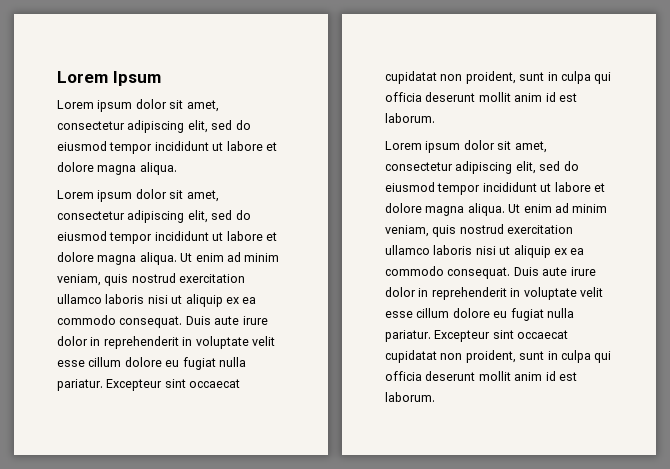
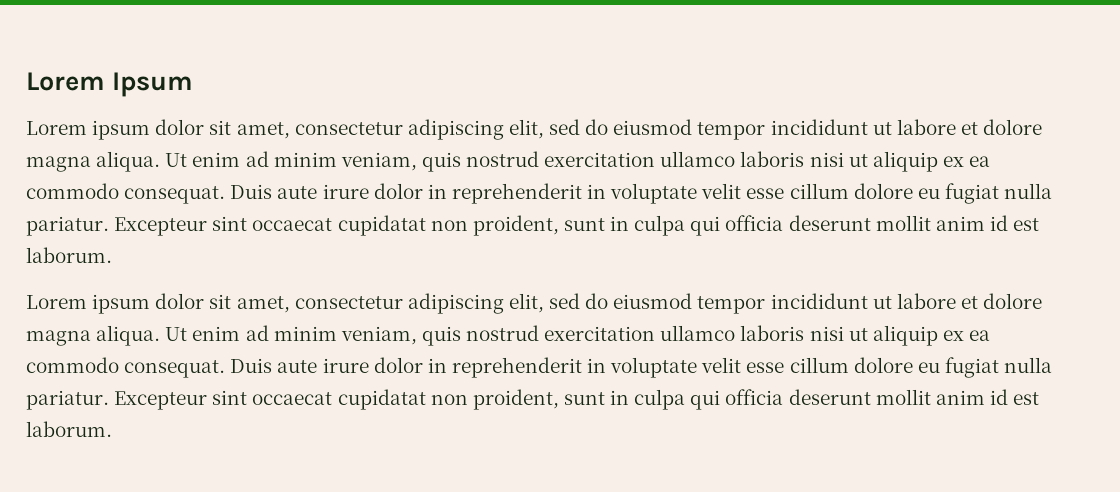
[57,189,219,202] [57,210,251,223] [57,231,277,244] [57,252,177,265] // Lorem ipsum dolor sit amet, consectetur adipiscing elit, sed do eiusmod tempor incididunt ut labore et dolore magna aliqua. -> (161, 161) none

